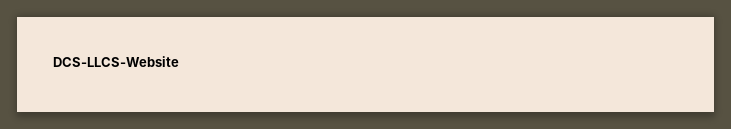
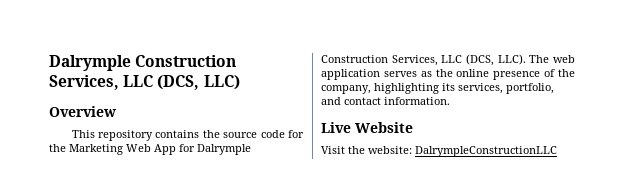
[53,56,179,67] DCS-LLCS-Website -> [49,55,237,71] [49,75,240,90] [49,106,116,117] [71,130,305,141] [49,144,251,155] [321,54,575,66] [321,69,575,80] [321,83,554,94] [321,97,450,105] [321,122,413,133] [321,146,557,157] Dalrymple Construction Services, LLC (DCS, LLC) // Overview // This repository contains the source code for the Marketing Web App for Dalrymple Construction Services, LLC (DCS, LLC). The web application serves as the online presence of the company, highlighting its services, portfolio, and contact information. // Live Website // Visit the website: DalrympleConstructionLLC

